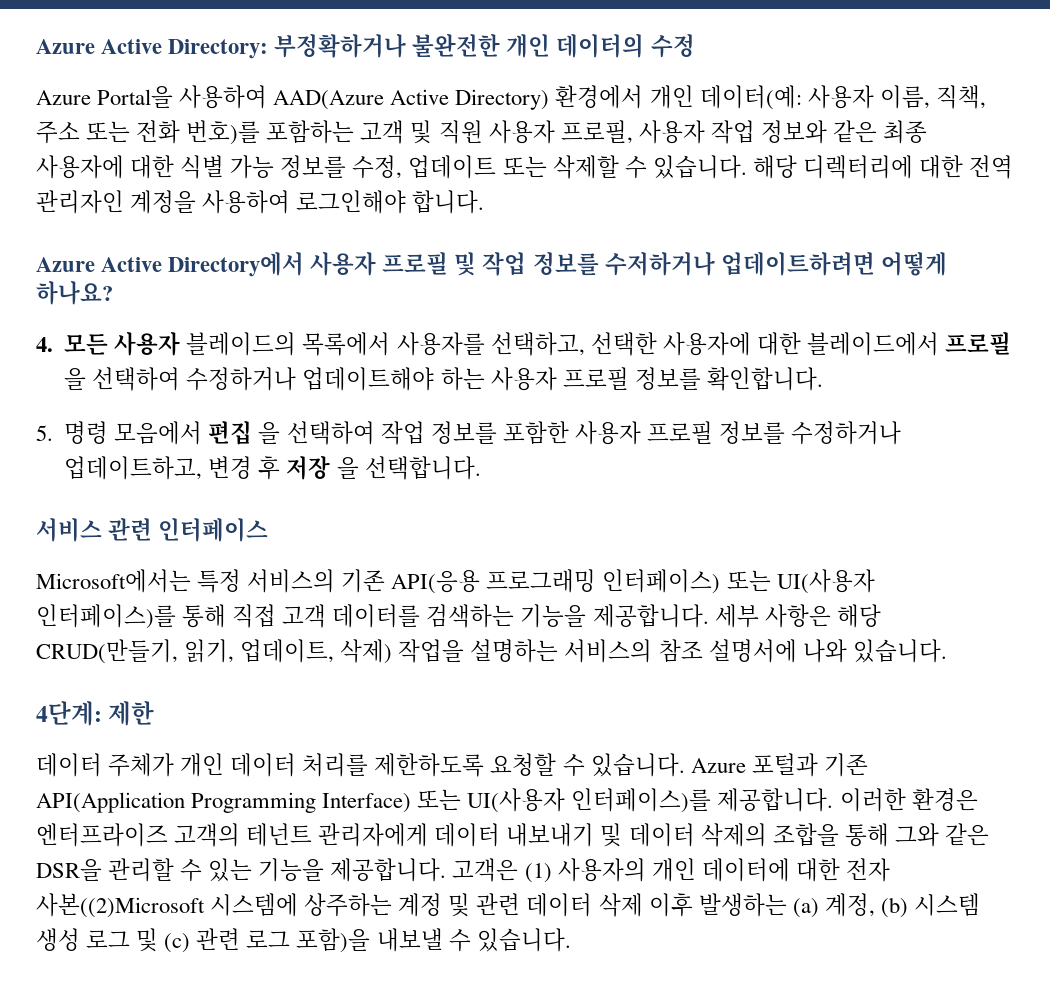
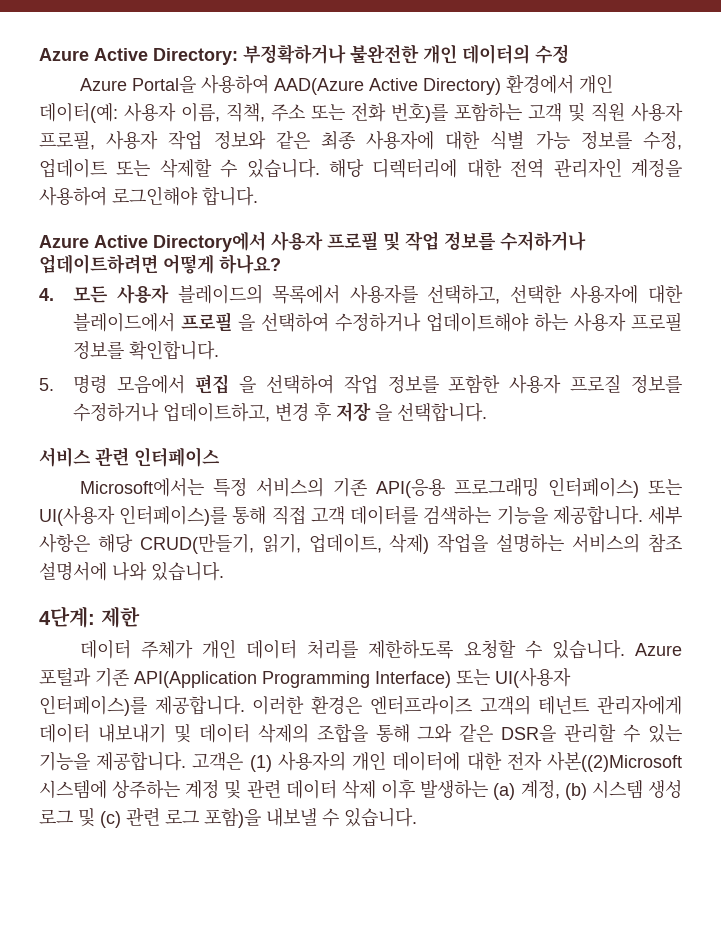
[646,421,713,444] 프로필 -> [570,375,622,393] 프로질

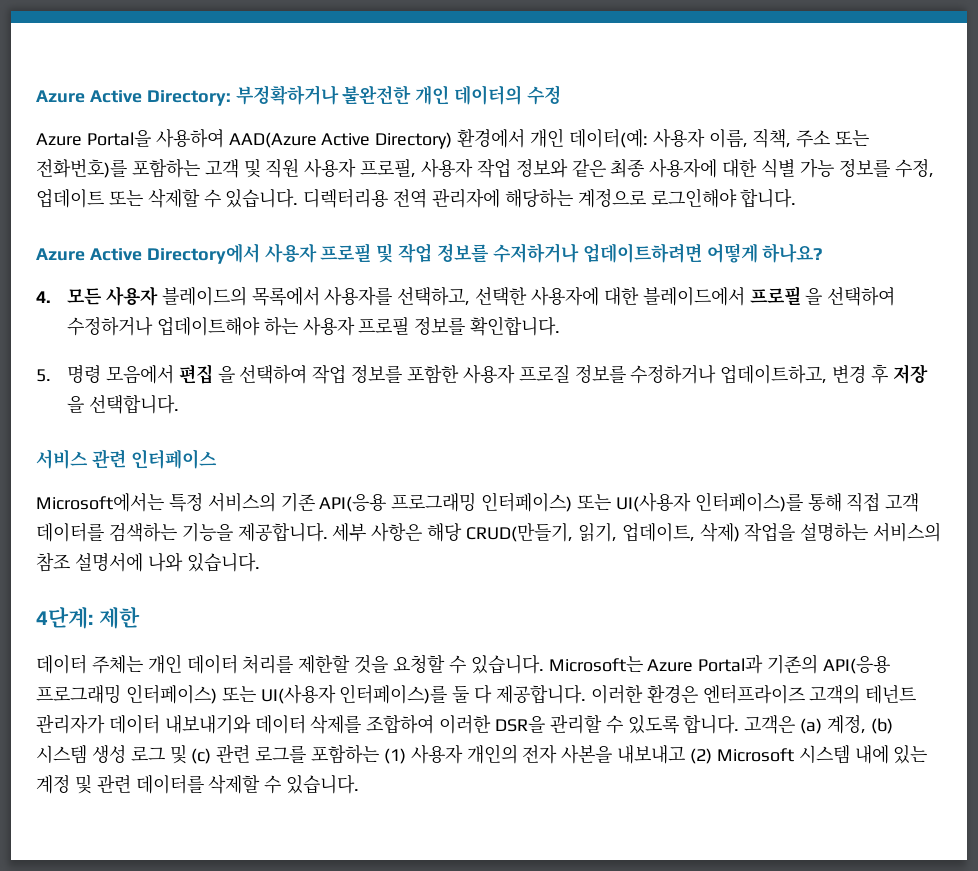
[351,103,448,123] 전화 번호)를 -> [36,159,127,178] 전화번호)를
[329,158,682,178] [39,187,107,206] 해당 디렉터리에 대한 전역 관리자인 계정을 사용하여 -> [303,188,646,208] 디렉터리용 전역 관리자에 해당하는 계정으로
[140,640,193,659] 주체가 -> [91,655,143,674] 주체는
[368,640,454,659] 제한하도록 -> [298,654,389,674] 제한할 것을
[635,643,683,656] [39,667,571,688] [39,695,147,716] Azure 포털과 기존 API(Application Programming Interface) 또는 UI(사용자 인터페이스)를 -> [548,654,891,674] [36,684,493,704] Microsoft는 Azure Portal과 기존의 API(응용 프로그래밍 인터페이스) 또는 UI(사용자 인터페이스)를 둘 다
[597,695,682,715] [39,723,682,743] [39,751,682,772] [39,779,489,799] 관리자에게 데이터 내보내기 및 데이터 삭제의 조합을 통해 그와 같은 DSR을 관리할 수 있는 기능을 제공합니다. 고객은 (1) 사용자의 개인 데이터에 대한 전자 사본((2)Microsoft 시스템에 상주하는 계정 및 관련 데이터 삭제 이후 발생하는 -> [36,714,796,734] 관리자가 데이터 내보내기와 데이터 삭제를 조합하여 이러한 DSR을 관리할 수 있도록 합니다. 고객은
[165,808,317,828] 로그 포함)을 내보낼 -> [255,744,928,764] [36,774,261,794] 로그를 포함하는 (1) 사용자 개인의 전자 사본을 내보내고 (2) Microsoft 시스템 내에 있는 계정 및 관련 데이터를 삭제할

